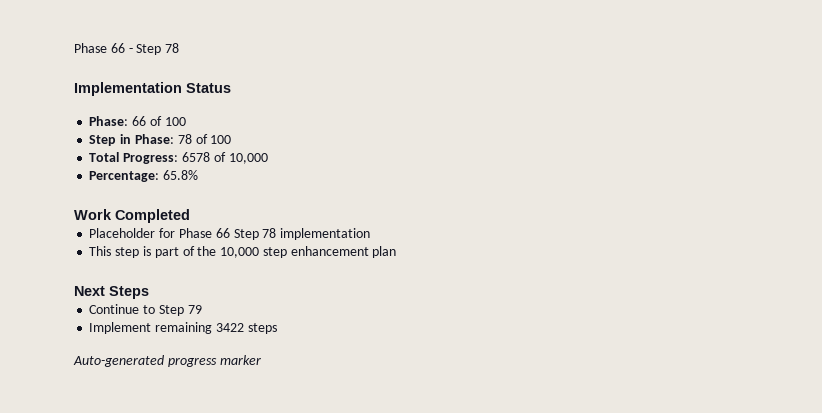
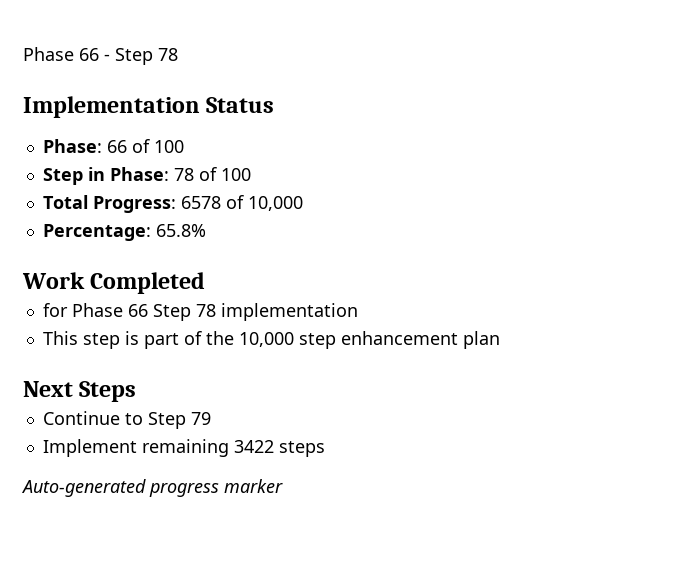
[89,228,156,238] Placeholder -> (206, 283) none

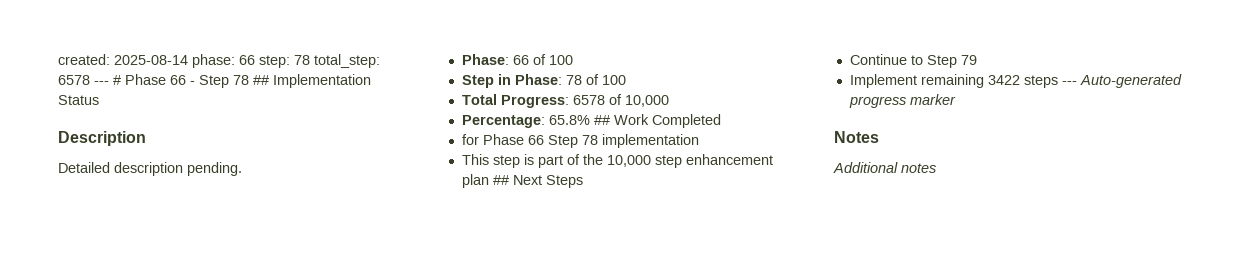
(23, 54) none -> [58,54,380,68] [58,75,121,85] created: 2025-08-14 phase: 66 step: 78 total_step: 6578 --- #
(178, 54) // -> [253,75,269,85] ##
(275, 105) none -> [58,131,146,146] [58,162,242,176] // Description // Detailed description pending.
(206, 230) // -> [593,115,610,125] ##
(500, 340) // -> [492,175,509,185] ##
(325, 449) // -> [1061,81,1077,85] ---
(283, 486) none -> [834,131,879,143] [833,162,936,173] // Notes // Additional notes

